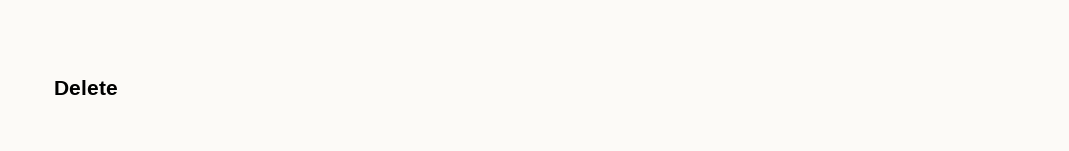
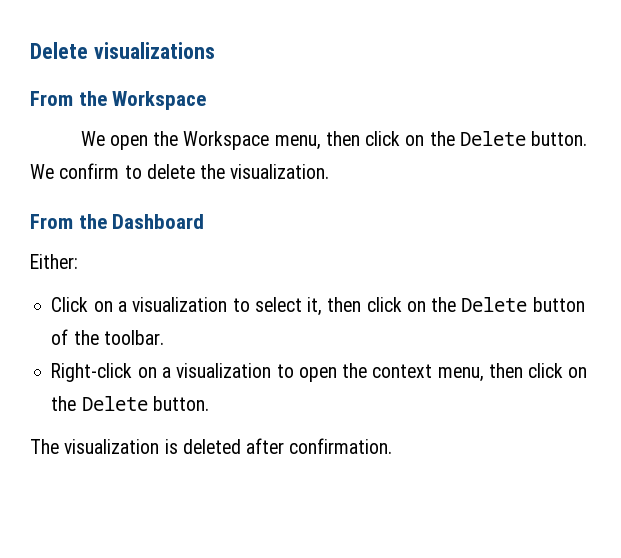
[54,80,118,95] Delete -> [30,42,215,59] [30,91,207,110] [80,131,588,150] [30,163,330,179] [30,214,205,229] [30,254,78,269] [51,297,585,316] [51,329,164,345] [51,363,588,382] [51,396,209,411] [30,438,393,454] Delete visualizations // From the Workspace // We open the Workspace menu, then click on the Delete button. We confirm to delete the visualization. // From the Dashboard // Either: // Click on a visualization to select it, then click on the Delete button of the toolbar. // Right-click on a visualization to open the context menu, then click on the Delete button. // The visualization is deleted after confirmation.

